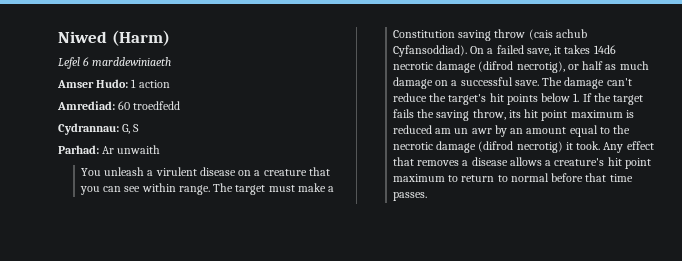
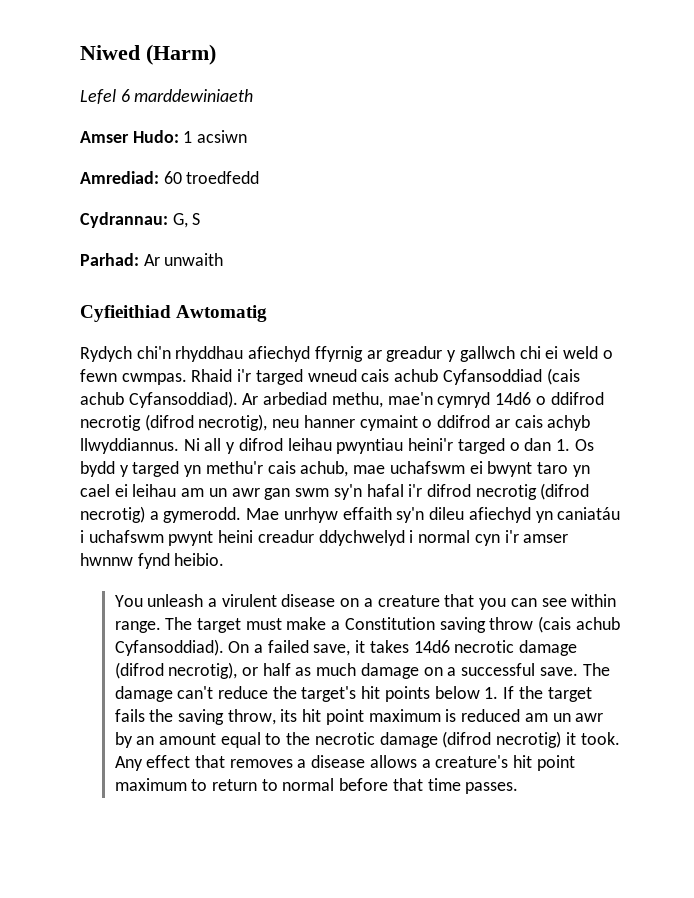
[138,80,170,88] action -> [197,130,248,143] acsiwn
(161, 149) none -> [80,305,268,322] [80,346,613,362] [80,368,580,385] [80,391,604,408] [80,414,591,431] [80,438,594,454] [80,461,590,477] [80,483,590,500] [80,506,621,523] [80,530,569,546] [80,553,225,569] // Cyfieithiad Awtomatig // Rydych chi'n rhyddhau afiechyd ffyrnig ar greadur y gallwch chi ei weld o fewn cwmpas. Rhaid i'r targed wneud cais achub Cyfansoddiad (cais achub Cyfansoddiad). Ar arbediad methu, mae'n cymryd 14d6 o ddifrod necrotig (difrod necrotig), neu hanner cymaint o ddifrod ar cais achyb llwyddiannus. Ni all y difrod leihau pwyntiau heini'r targed o dan 1. Os bydd y targed yn methu'r cais achub, mae uchafswm ei bwynt taro yn cael ei leihau am un awr gan swm sy'n hafal i'r difrod necrotig (difrod necrotig) a gymerodd. Mae unrhyw effaith sy'n dileu afiechyd yn caniatáu i uchafswm pwynt heini creadur ddychwelyd i normal cyn i'r amser hwnnw fynd heibio.

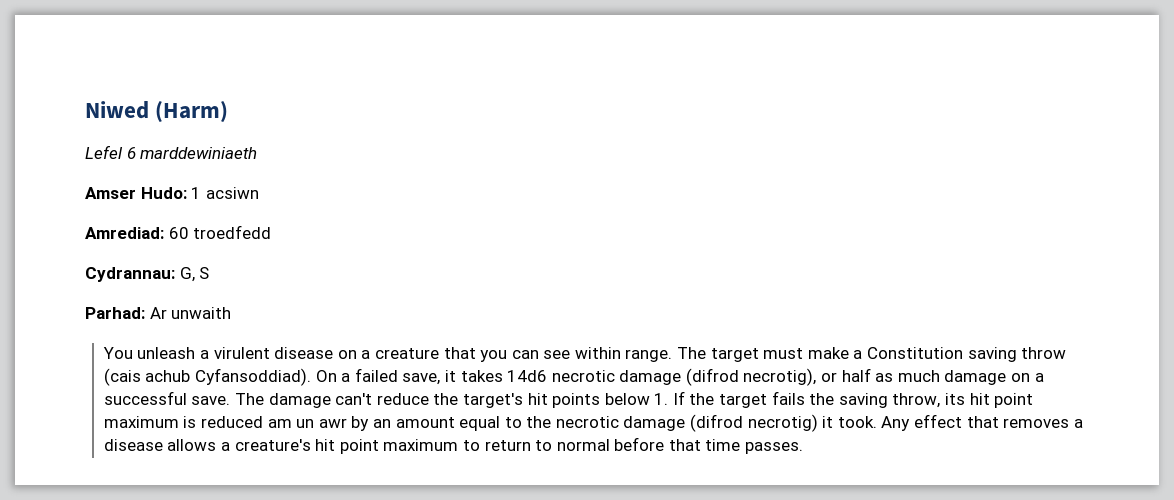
[80,305,268,322] [80,346,613,362] [80,368,580,385] [80,391,604,408] [80,414,591,431] [80,438,594,454] [80,461,590,477] [80,483,590,500] [80,506,621,523] [80,530,569,546] [80,553,225,569] // Cyfieithiad Awtomatig // Rydych chi'n rhyddhau afiechyd ffyrnig ar greadur y gallwch chi ei weld o fewn cwmpas. Rhaid i'r targed wneud cais achub Cyfansoddiad (cais achub Cyfansoddiad). Ar arbediad methu, mae'n cymryd 14d6 o ddifrod necrotig (difrod necrotig), neu hanner cymaint o ddifrod ar cais achyb llwyddiannus. Ni all y difrod leihau pwyntiau heini'r targed o dan 1. Os bydd y targed yn methu'r cais achub, mae uchafswm ei bwynt taro yn cael ei leihau am un awr gan swm sy'n hafal i'r difrod necrotig (difrod necrotig) a gymerodd. Mae unrhyw effaith sy'n dileu afiechyd yn caniatáu i uchafswm pwynt heini creadur ddychwelyd i normal cyn i'r amser hwnnw fynd heibio. -> (232, 313) none

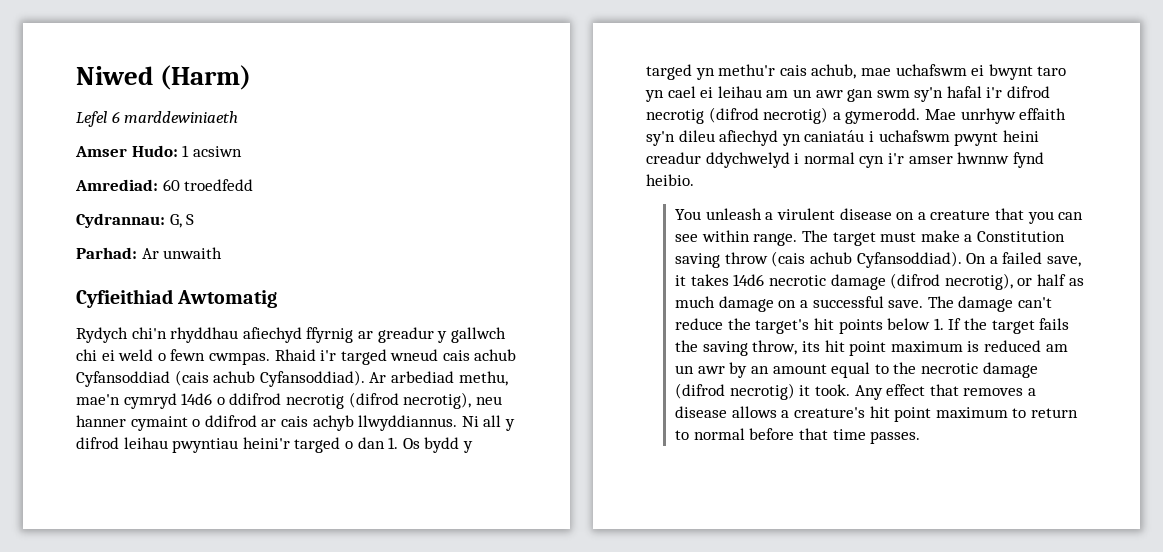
(232, 313) none -> [76,289,278,308] [76,327,506,343] [76,349,517,365] [76,370,508,387] [76,392,502,409] [76,415,515,431] [76,437,473,453] [646,64,1067,80] [645,86,1051,102] [646,107,1067,124] [646,130,1039,146] [646,152,1044,168] [646,174,694,186] // Cyfieithiad Awtomatig // Rydych chi'n rhyddhau afiechyd ffyrnig ar greadur y gallwch chi ei weld o fewn cwmpas. Rhaid i'r targed wneud cais achub Cyfansoddiad (cais achub Cyfansoddiad). Ar arbediad methu, mae'n cymryd 14d6 o ddifrod necrotig (difrod necrotig), neu hanner cymaint o ddifrod ar cais achyb llwyddiannus. Ni all y difrod leihau pwyntiau heini'r targed o dan 1. Os bydd y targed yn methu'r cais achub, mae uchafswm ei bwynt taro yn cael ei leihau am un awr gan swm sy'n hafal i'r difrod necrotig (difrod necrotig) a gymerodd. Mae unrhyw effaith sy'n dileu afiechyd yn caniatáu i uchafswm pwynt heini creadur ddychwelyd i normal cyn i'r amser hwnnw fynd heibio.

